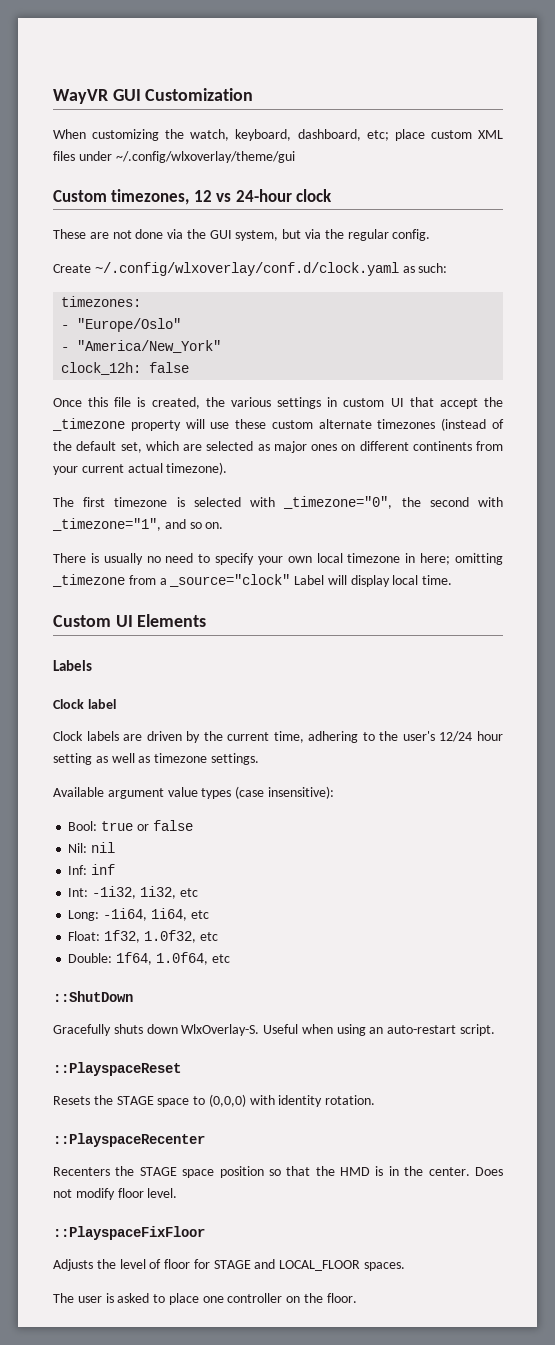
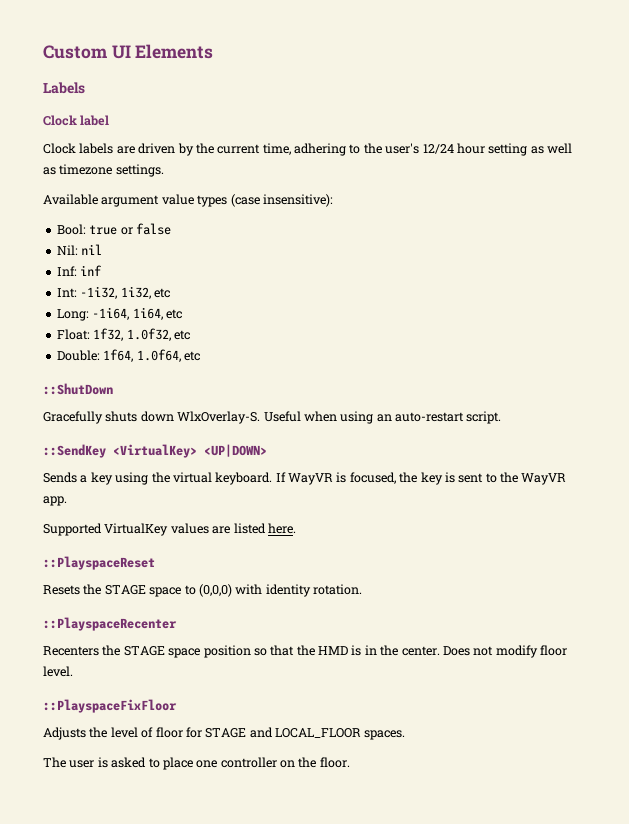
[53,88,254,104] [53,129,503,141] [53,151,295,163] [53,189,333,205] [53,229,431,241] [53,262,448,276] [61,296,142,307] [61,318,182,332] [61,340,222,353] [61,362,190,375] [53,397,503,409] [52,418,504,431] [53,441,503,453] [53,462,228,475] [53,496,504,509] [52,518,224,531] [53,553,504,565] [52,574,453,587] WayVR GUI Customization // When customizing the watch, keyboard, dashboard, etc; place custom XML files under ~/.config/wlxoverlay/theme/gui // Custom timezones, 12 vs 24-hour clock // These are not done via the GUI system, but via the regular config. // Create ~/.config/wlxoverlay/conf.d/clock.yaml as such: // timezones: // - "Europe/Oslo" // - "America/New_York" // clock_12h: false // Once this file is created, the various settings in custom UI that accept the _timezone property will use these custom alternate timezones (instead of the default set, which are selected as major ones on different continents from your current actual timezone). // The first timezone is selected with _timezone="0", the second with _timezone="1", and so on. // There is usually no need to specify your own local timezone in here; omitting _timezone from a _source="clock" Label will display local time. // -> (43, 52) none
(496, 1030) none -> [43,444,267,458] [43,472,567,485] [43,496,67,506] [43,523,296,536] // ::SendKey <VirtualKey> <UP|DOWN> // Sends a key using the virtual keyboard. If WayVR is focused, the key is sent to the WayVR app. // Supported VirtualKey values are listed here.

